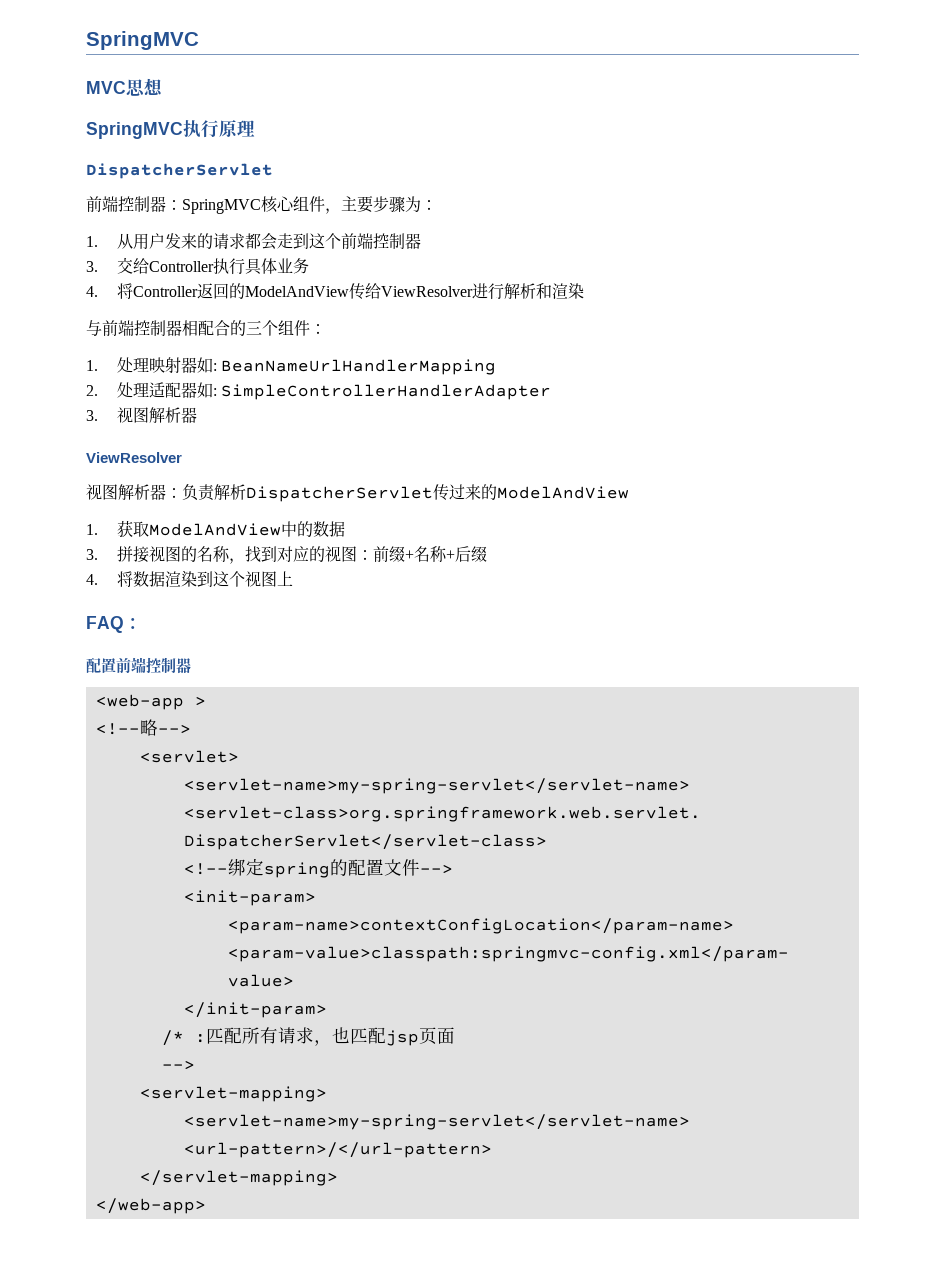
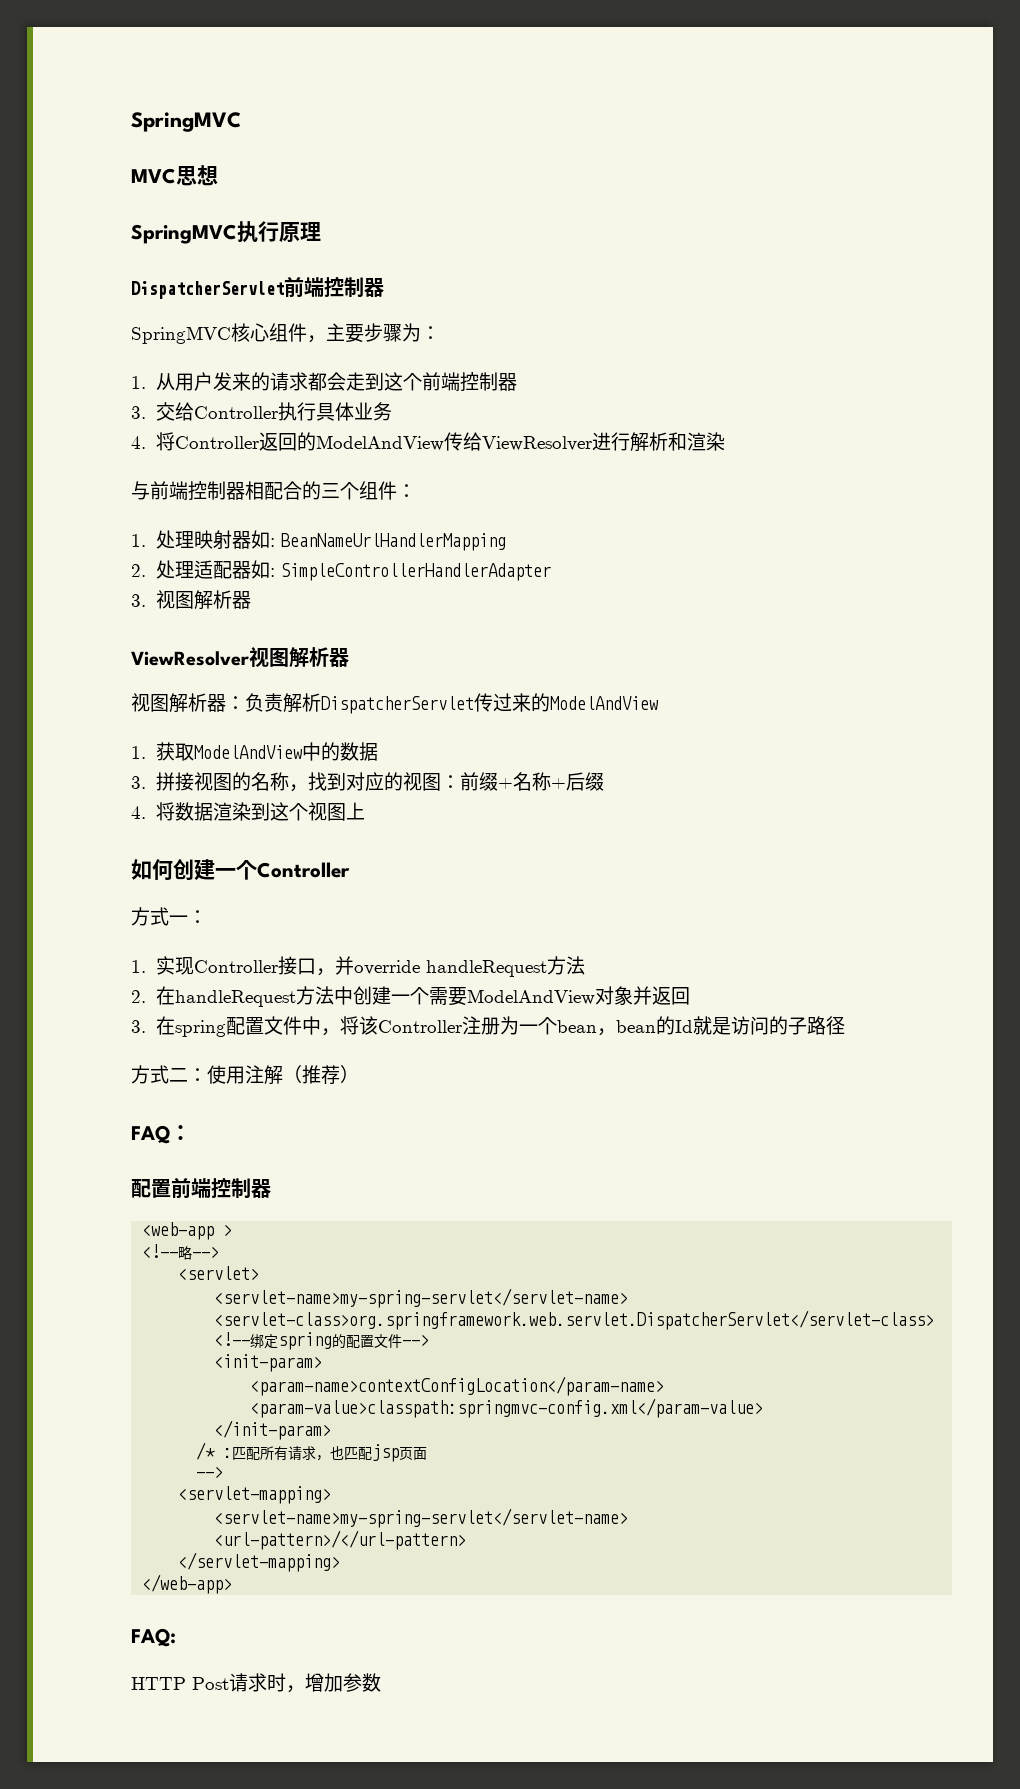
[86,196,182,212] // 前端控制器： -> [284,277,384,298] 前端控制器 //
(182, 457) none -> [249,647,349,668] 视图解析器
(293, 578) none -> [131,859,350,881] [131,907,207,926] [131,956,585,977] [131,986,690,1007] [131,1016,845,1037] [131,1065,359,1085] // 如何创建一个Controller // 方式一： // 1.实现Controller接口，并override handleRequest方法 // 2.在handleRequest方法中创建一个需要ModelAndView对象并返回 // 3.在spring配置文件中，将该Controller注册为一个bean，bean的Id就是访问的子路径 // 方式二：使用注解（推荐）
(206, 1206) none -> [131,1628,176,1647] [131,1673,381,1693] // FAQ: // HTTP Post请求时，增加参数

